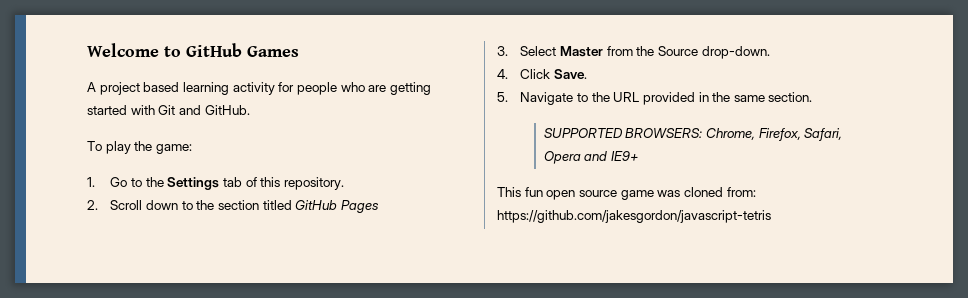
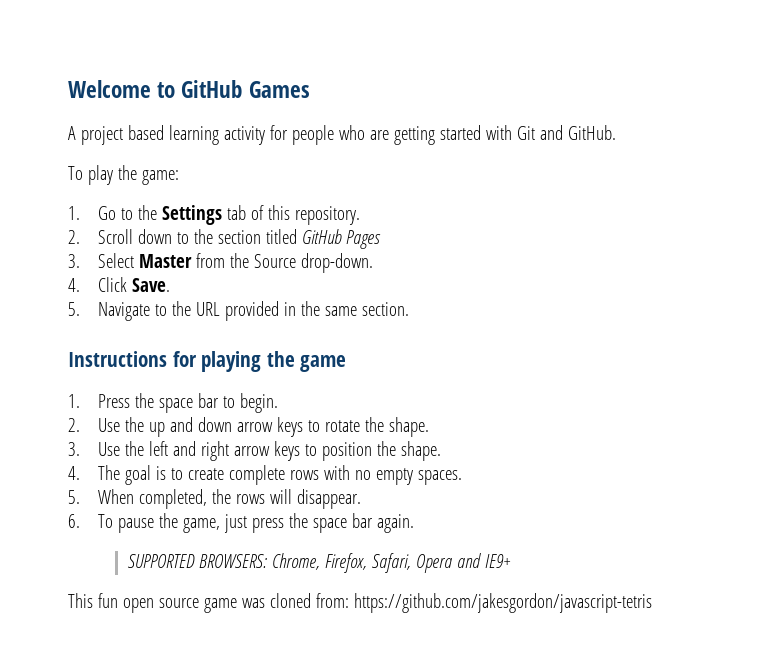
(813, 97) none -> [68,351,347,372] [68,393,279,413] [68,417,430,437] [68,441,442,461] [68,465,463,485] [68,489,362,509] [68,513,415,533] // Instructions for playing the game // 1. Press the space bar to begin. // 2. Use the up and down arrow keys to rotate the shape. // 3. Use the left and right arrow keys to position the shape. // 4. The goal is to create complete rows with no empty spaces. // 5. When completed, the rows will disappear. // 6. To pause the game, just press the space bar again.

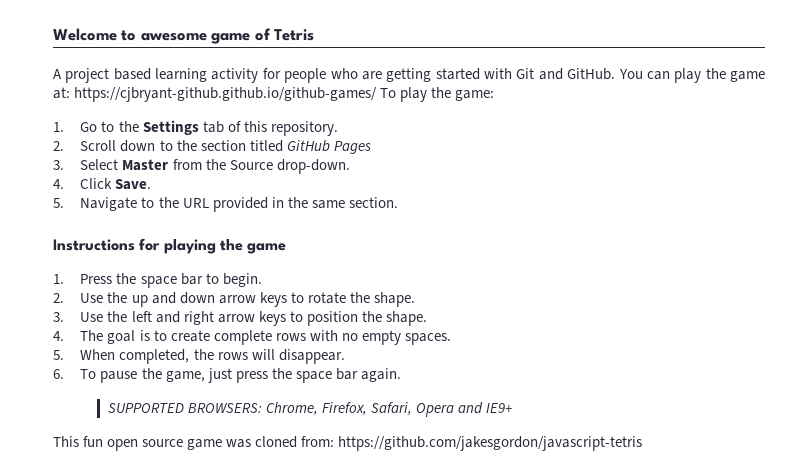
[181,80,310,98] GitHub Games -> [140,28,315,44] awesome game of Tetris
(616, 132) // -> [618,68,765,83] [53,87,378,102] You can play the game at: https://cjbryant-github.github.io/github-games/

